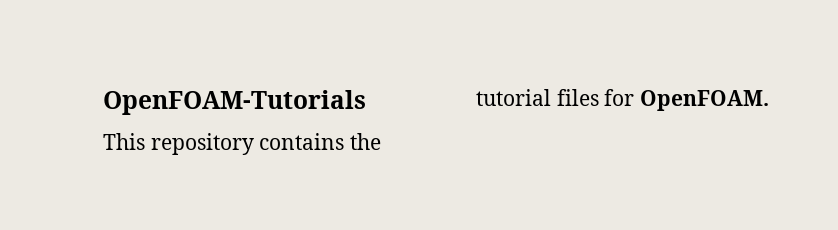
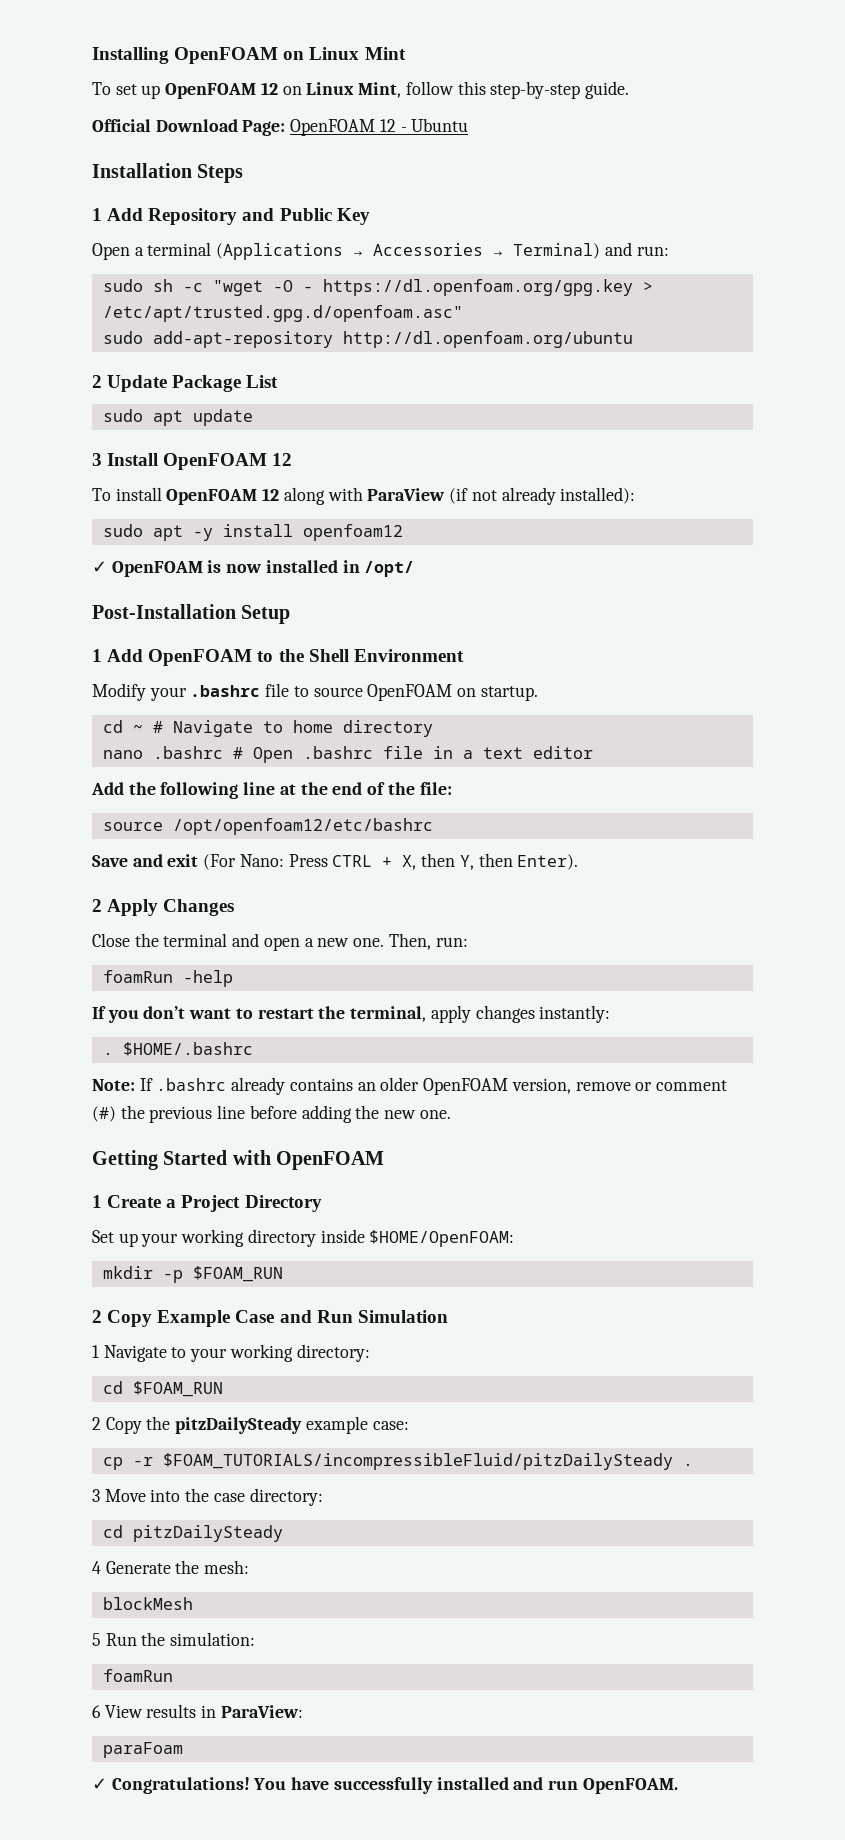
[103,90,366,115] [103,133,382,155] [476,89,635,106] OpenFOAM-Tutorials // This repository contains the tutorial files for -> [92,47,406,64] [92,81,629,99] [92,118,469,136] [92,163,244,183] [92,208,370,225] [92,242,669,260] [102,279,653,296] [102,305,463,322] [102,331,633,348] [92,375,279,392] [102,409,253,426] [92,453,293,470] [92,487,636,505] [102,524,403,541] [92,560,415,577] [92,604,291,624] [92,649,464,666] [92,683,538,701] [102,720,433,737] [102,746,593,763] [91,782,452,799] [102,818,433,835] [92,853,579,870] [92,899,235,916] [92,933,468,951] [102,970,233,987] [92,1005,611,1023] [102,1042,253,1056] [92,1077,727,1095] [92,1105,451,1123] [92,1150,385,1170] [92,1195,322,1212] [92,1229,515,1247] [102,1266,283,1283] [92,1310,448,1327] [92,1344,370,1362] [102,1381,223,1397] [92,1416,409,1434] [102,1453,693,1470] [92,1488,323,1506] [102,1525,283,1542] [92,1560,250,1574] [102,1597,193,1610] [92,1632,256,1646] [102,1669,173,1682] [92,1704,303,1718] [102,1742,183,1758] [92,1777,579,1794] Installing OpenFOAM on Linux Mint // To set up OpenFOAM 12 on Linux Mint, follow this step-by-step guide. // Official Download Page: OpenFOAM 12 - Ubuntu // Installation Steps // 1 Add Repository and Public Key // Open a terminal (Applications → Accessories → Terminal) and run: // sudo sh -c "wget -O - https://dl.openfoam.org/gpg.key > /etc/apt/trusted.gpg.d/openfoam.asc" // sudo add-apt-repository http://dl.openfoam.org/ubuntu // 2 Update Package List // sudo apt update // 3 Install OpenFOAM 12 // To install OpenFOAM 12 along with ParaView (if not already installed): // sudo apt -y install openfoam12 // ✓ OpenFOAM is now installed in /opt/ // Post-Installation Setup // 1 Add OpenFOAM to the Shell Environment // Modify your .bashrc file to source OpenFOAM on startup. // cd ~ # Navigate to home directory // nano .bashrc # Open .bashrc file in a text editor // Add the following line at the end of the file: // source /opt/openfoam12/etc/bashrc // Save and exit (For Nano: Press CTRL + X, then Y, then Enter). // 2 Apply Changes // Close the terminal and open a new one. Then, run: // foamRun -help // If you don’t want to restart the terminal, apply changes instantly: // . $HOME/.bashrc // Note: If .bashrc already contains an older OpenFOAM version, remove or comment (#) the previous line before adding the new one. // Getting Started with OpenFOAM // 1 Create a Project Directory // Set up your working directory inside $HOME/OpenFOAM: // mkdir -p $FOAM_RUN // 2 Copy Example Case and Run Simulation // 1 Navigate to your working directory: // cd $FOAM_RUN // 2 Copy the pitzDailySteady example case: // cp -r $FOAM_TUTORIALS/incompressibleFluid/pitzDailySteady . // 3 Move into the case directory: // cd pitzDailySteady // 4 Generate the mesh: // blockMesh // 5 Run the simulation: // foamRun // 6 View results in ParaView: // paraFoam // ✓ Congratulations! You have successfully installed and run

